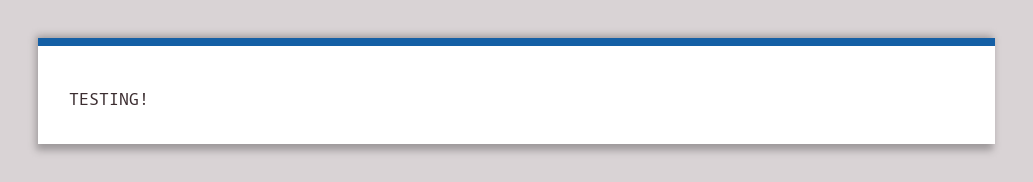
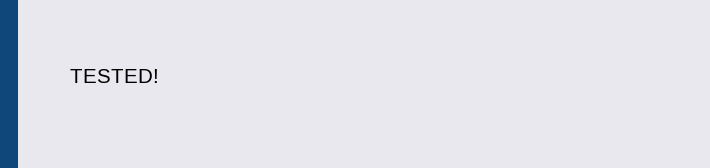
[69,93,149,105] TESTING! -> [70,69,159,83] TESTED!

